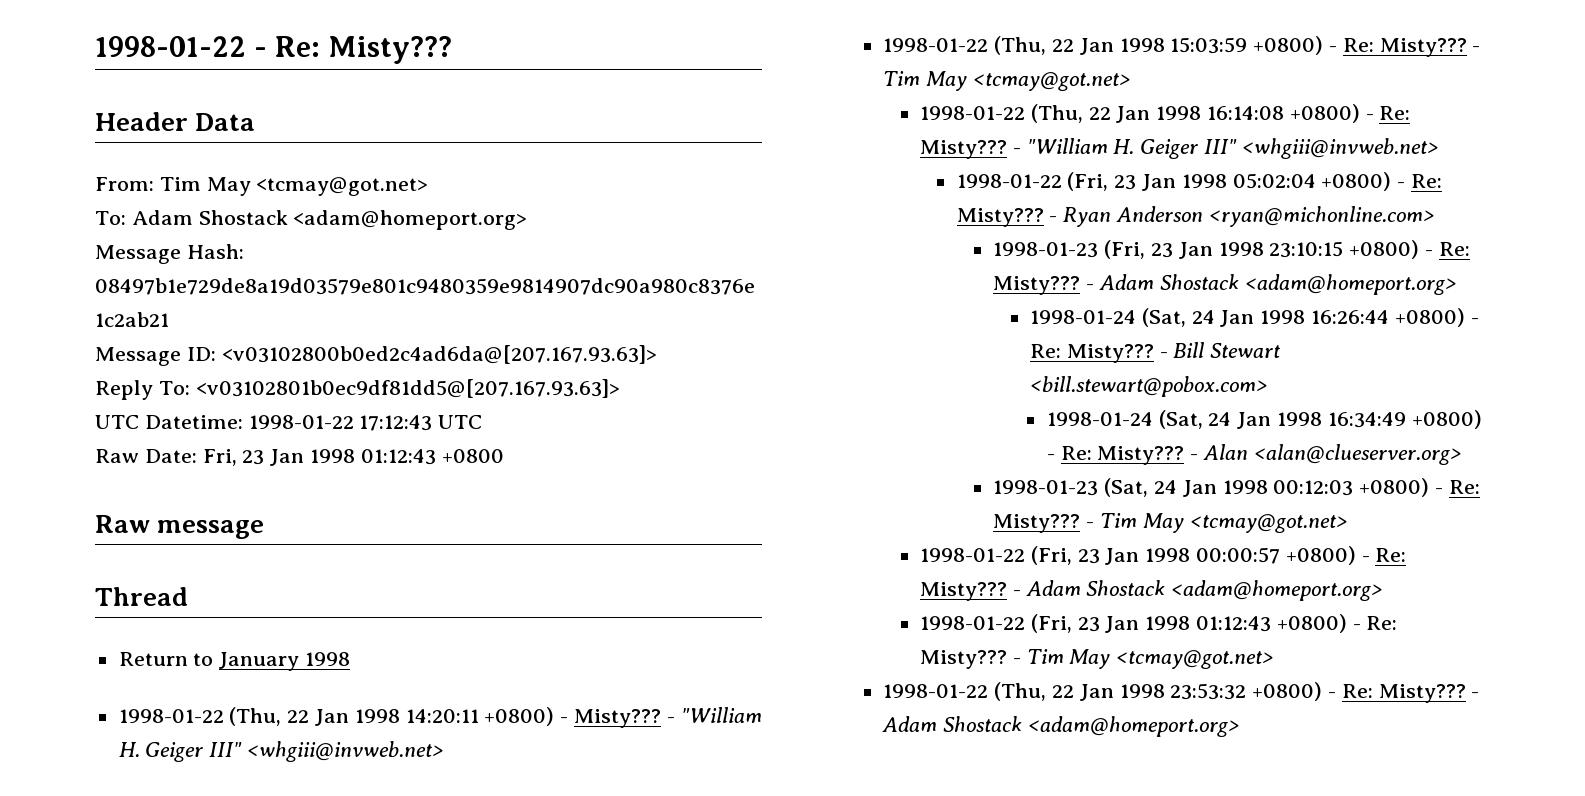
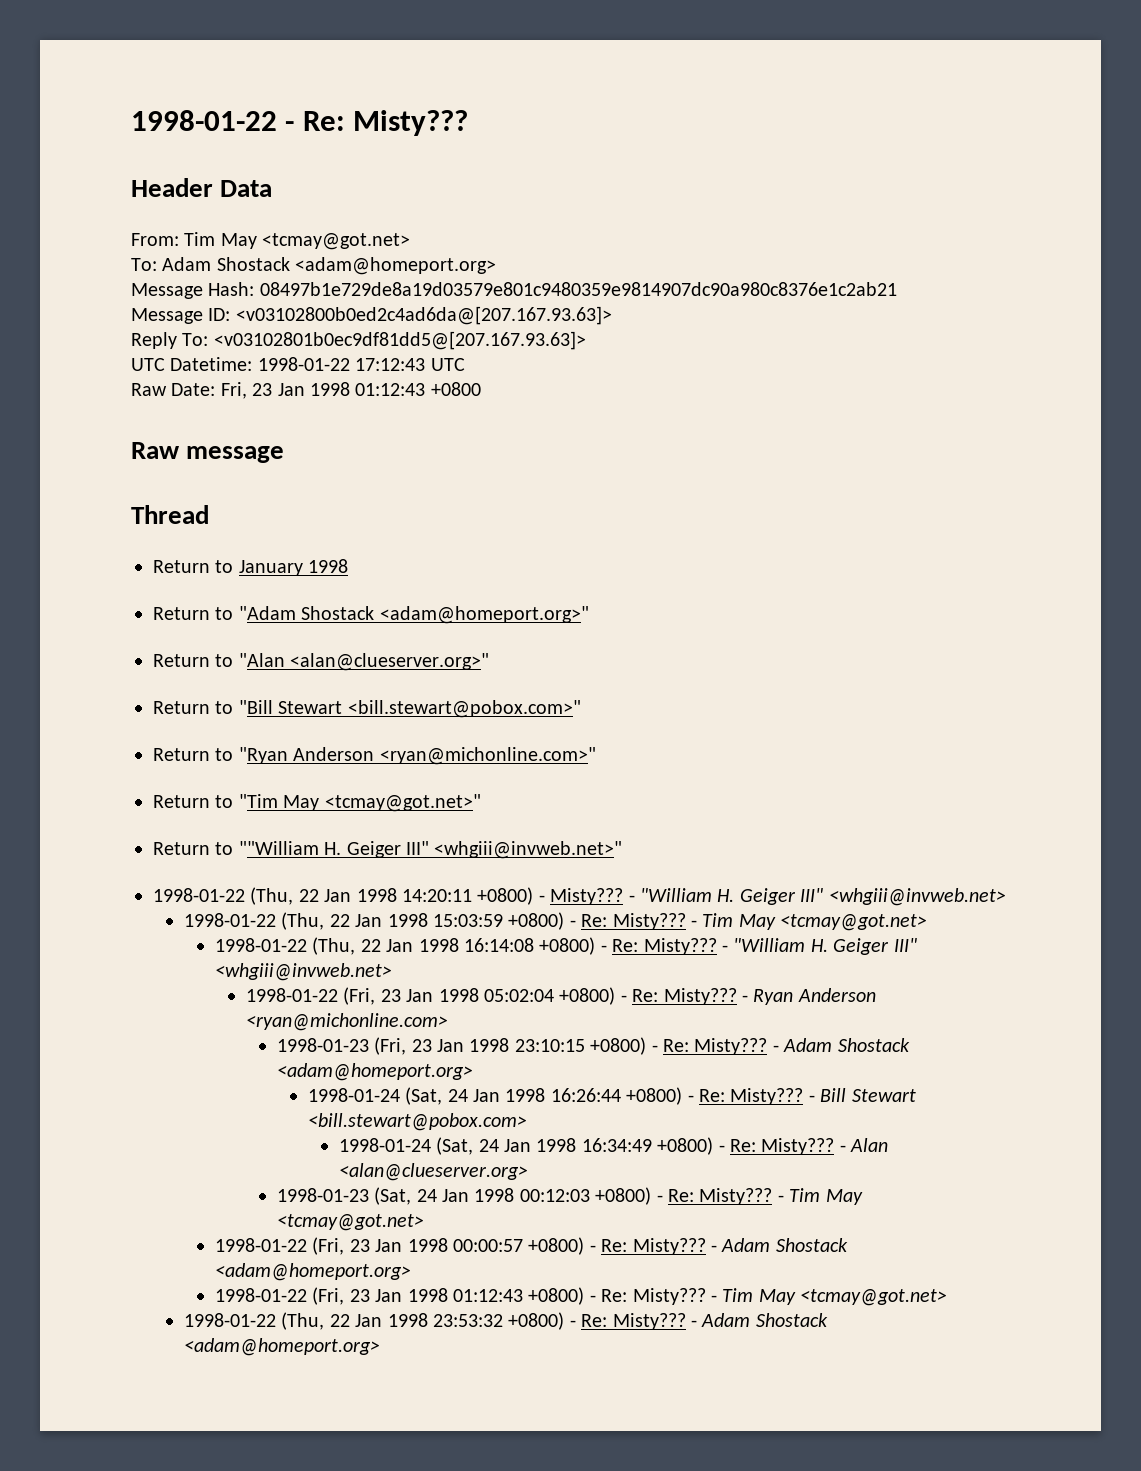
(351, 659) none -> [153,606,589,624] [153,653,490,671] [153,700,581,718] [153,747,596,765] [153,794,481,812] [153,841,623,859] // Return to "Adam Shostack <adam@homeport.org>" // Return to "Alan <alan@clueserver.org>" // Return to "Bill Stewart <bill.stewart@pobox.com>" // Return to "Ryan Anderson <ryan@michonline.com>" // Return to "Tim May <tcmay@got.net>" // Return to ""William H. Geiger III" <whgiii@invweb.net>"

